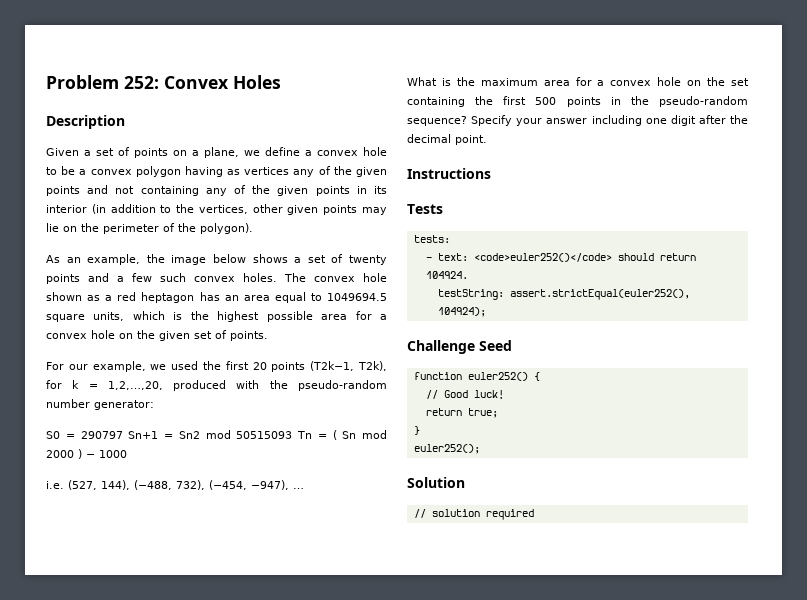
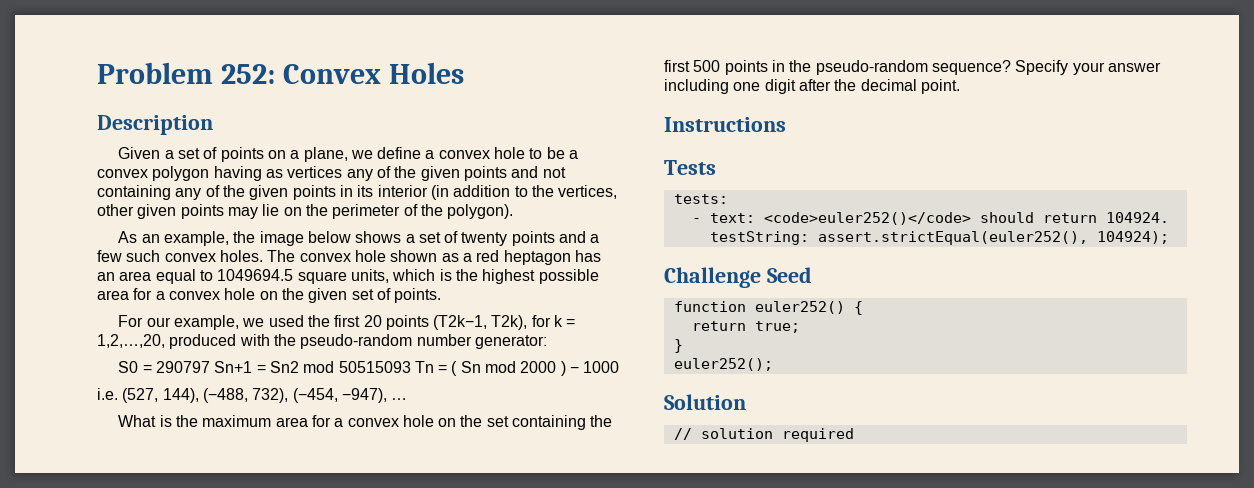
[425,390,504,399] // // Good luck! -> (863, 308) none

